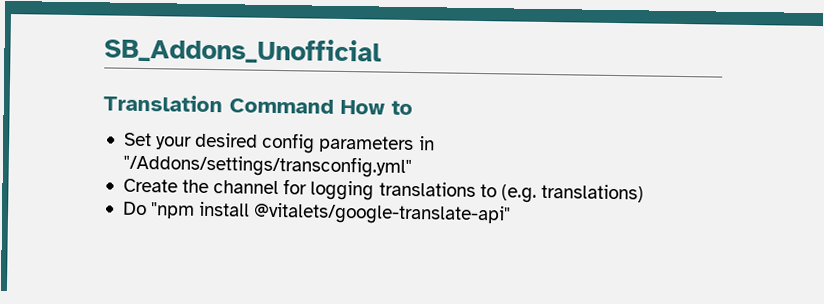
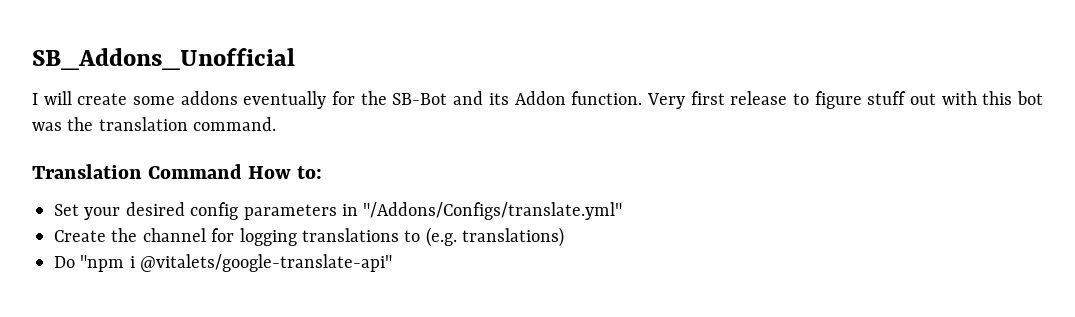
(382, 50) none -> [32,91,1043,109] [32,117,277,131] // I will create some addons eventually for the SB-Bot and its Addon function. Very first release to figure stuff out with this bot was the translation command.
[391,100,413,116] to -> [297,166,323,179] to:
[122,153,412,178] "/Addons/settings/transconfig.yml" -> [363,202,623,220] "/Addons/Configs/translate.yml"
[199,201,251,217] install -> [129,256,135,268] i

